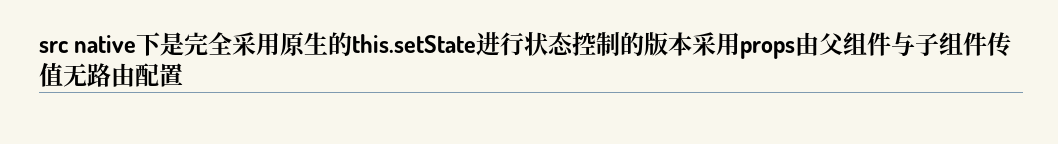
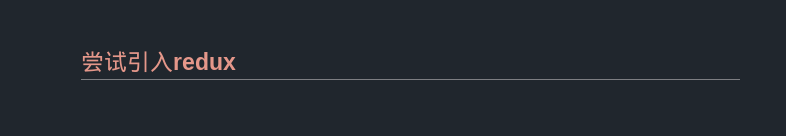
[39,32,1012,59] [39,62,183,87] src native下是完全采用原生的this.setState进行状态控制的版本采用props由父组件与子组件传值无路由配置 -> [81,51,236,73] 尝试引入redux

